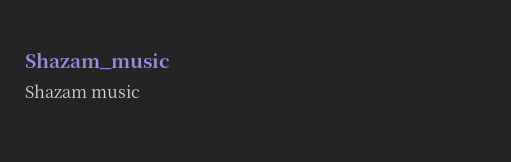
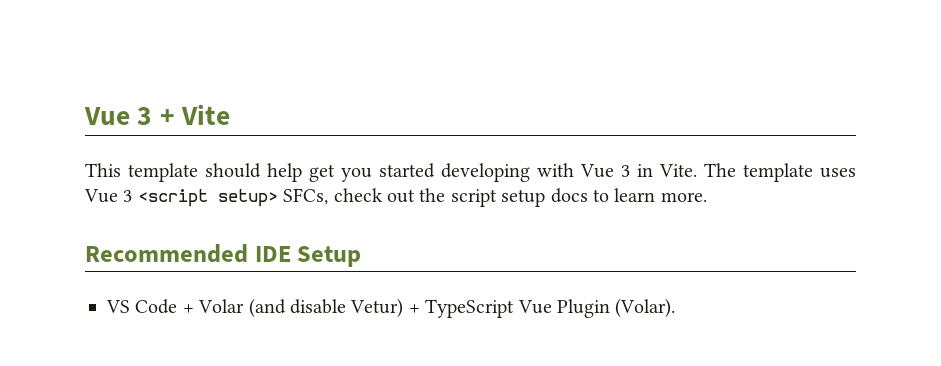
[25,52,170,70] [25,84,141,98] Shazam_music // Shazam music -> [84,104,231,125] [85,163,856,182] [84,188,707,207] [85,244,362,267] [106,298,676,318] Vue 3 + Vite // This template should help get you started developing with Vue 3 in Vite. The template uses Vue 3 <script setup> SFCs, check out the script setup docs to learn more. // Recommended IDE Setup // VS Code + Volar (and disable Vetur) + TypeScript Vue Plugin (Volar).

